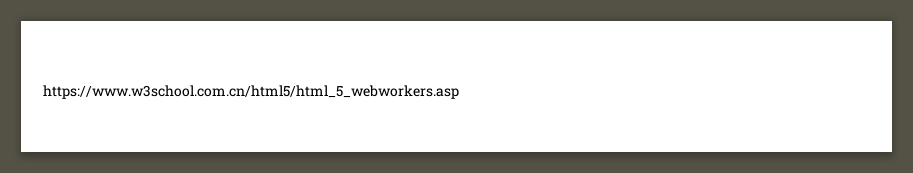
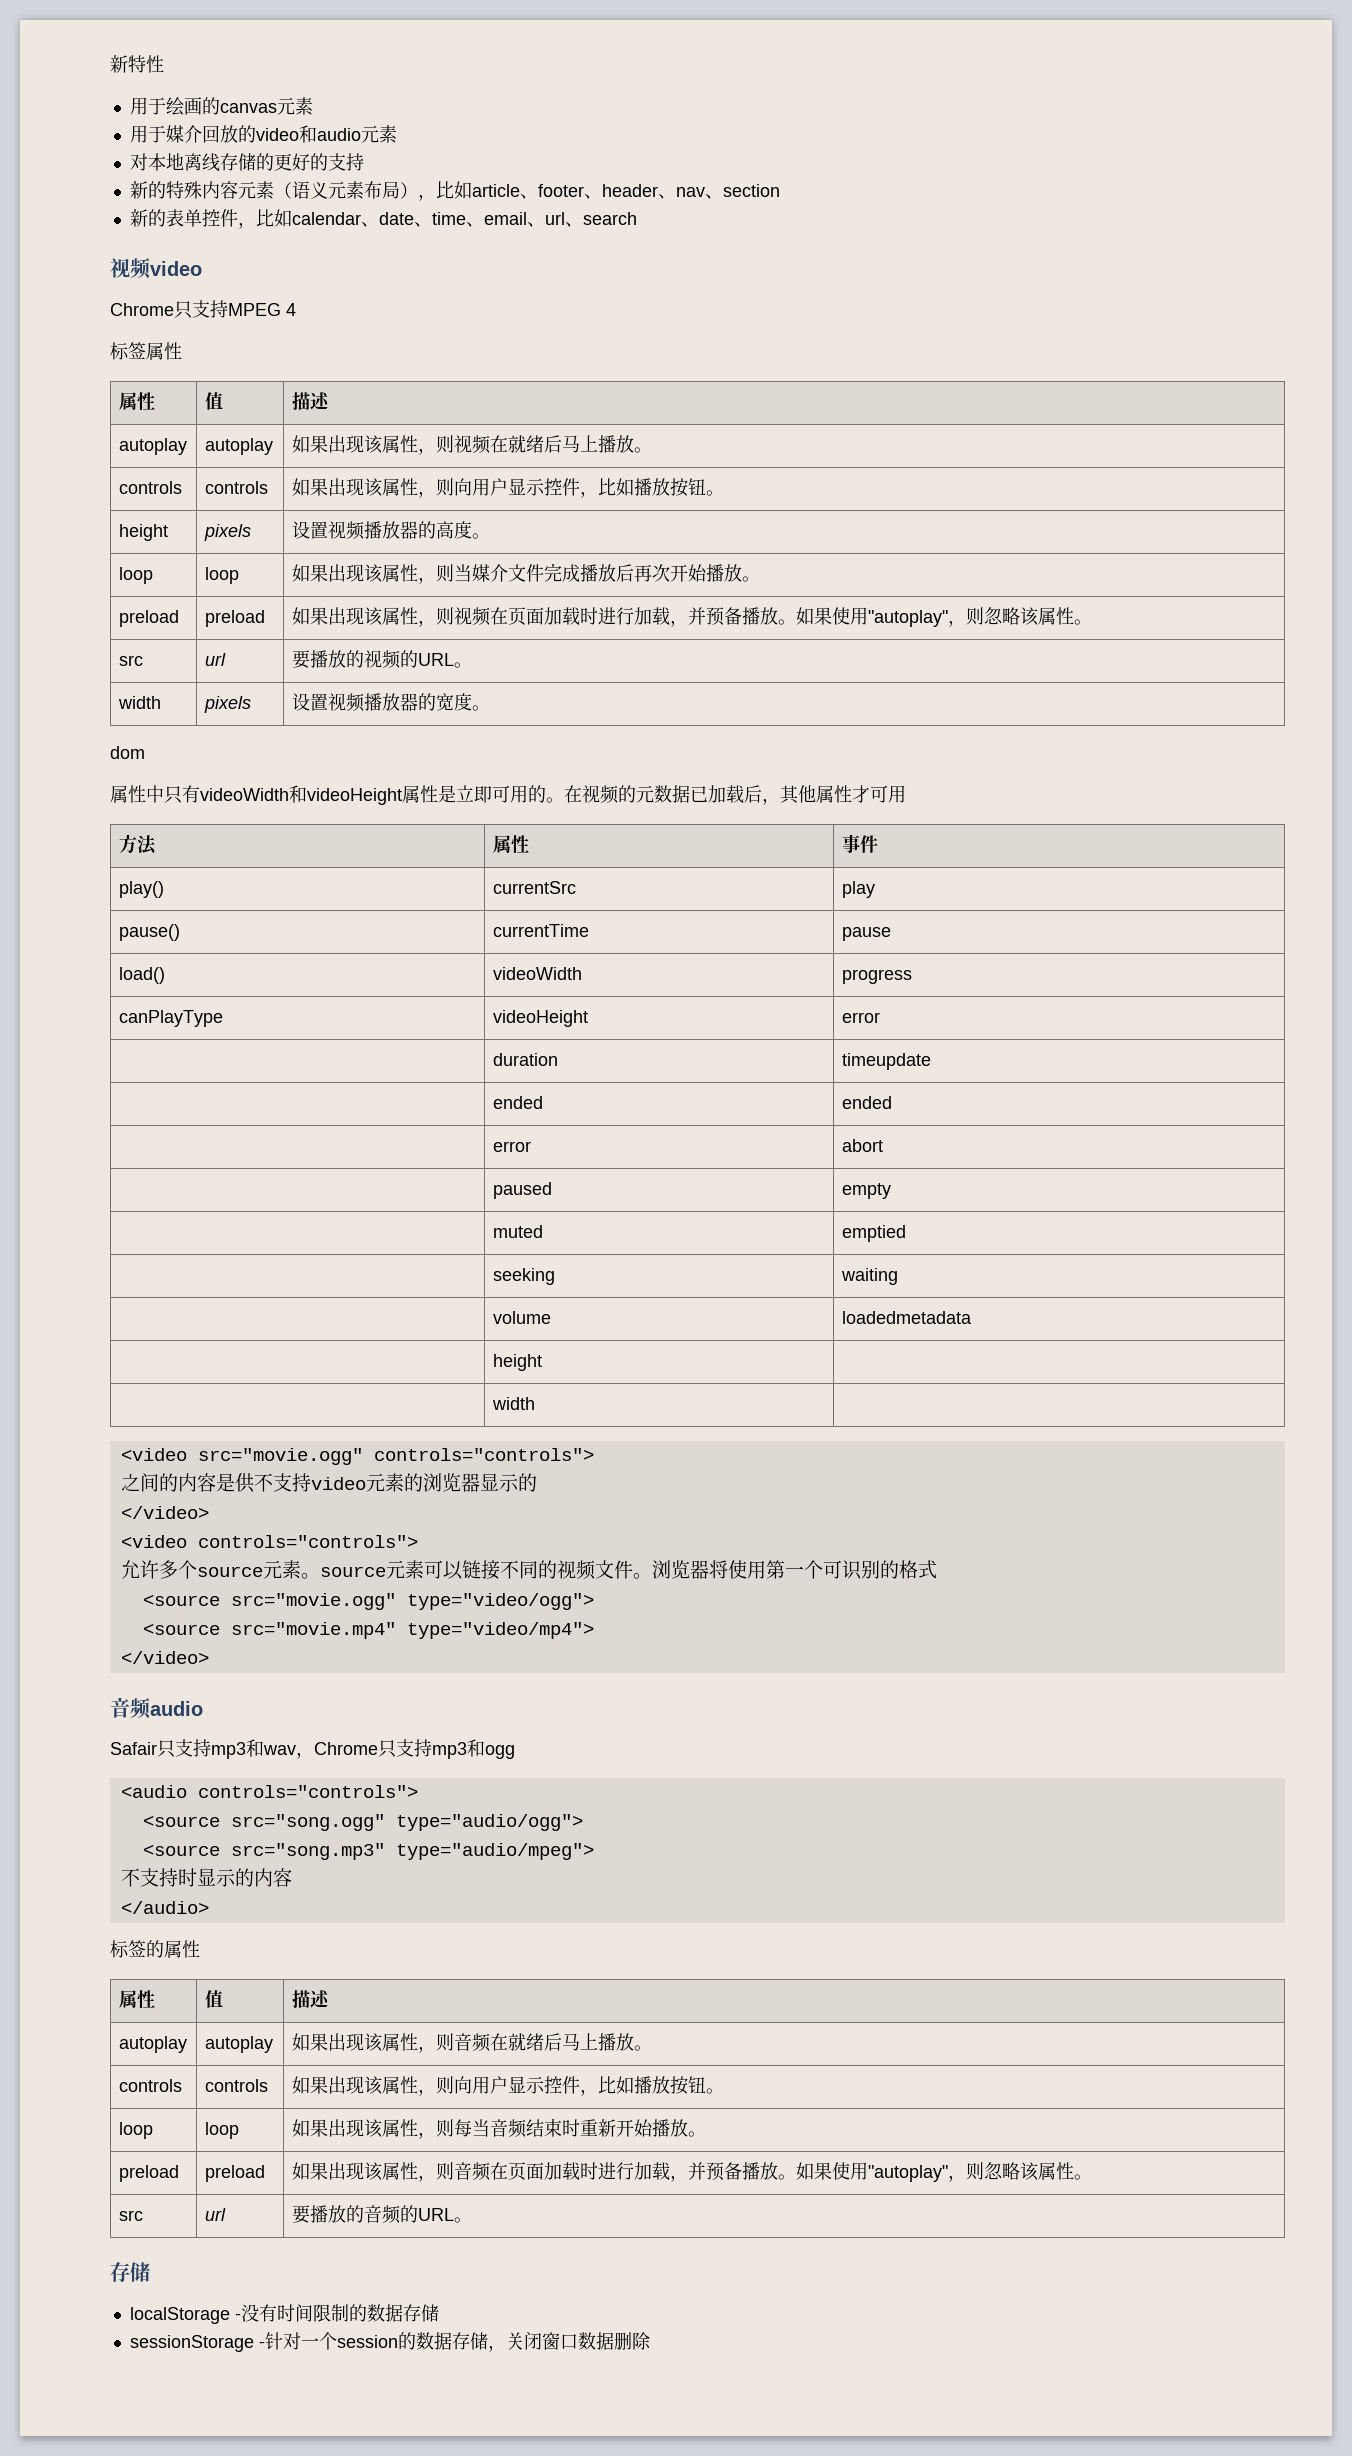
[43,85,459,99] https://www.w3school.com.cn/html5/html_5_webworkers.asp -> [110,55,164,73] [129,97,313,116] [129,125,397,143] [129,153,364,172] [129,181,780,201] [129,209,637,229] [110,258,202,279] [110,300,296,319] [110,342,182,360] [118,392,155,411] [204,392,223,410] [291,392,330,410] [118,438,187,455] [204,438,273,455] [291,435,652,455] [118,481,182,494] [204,481,268,494] [291,478,724,498] [118,524,168,541] [203,524,251,541] [291,521,490,540] [118,567,153,584] [204,567,239,584] [291,563,760,584] [118,610,179,627] [204,610,265,627] [291,607,1092,627] [118,655,143,666] [204,653,226,666] [291,650,472,669] [117,696,161,709] [203,696,251,713] [291,693,490,712] [110,746,145,759] [110,785,906,805] [118,834,157,855] [492,835,529,854] [841,834,878,853] [118,881,164,898] [492,881,576,894] [841,881,875,898] [118,924,180,941] [492,924,589,937] [841,927,891,941] [118,967,165,984] [492,967,582,980] [841,969,912,984] [118,1010,223,1027] [492,1010,588,1027] [841,1012,880,1023] [492,1053,558,1066] [841,1053,931,1070] [492,1096,543,1109] [841,1096,892,1109] [492,1141,531,1152] [841,1139,883,1152] [492,1182,552,1199] [841,1183,891,1199] [492,1225,543,1238] [841,1225,906,1242] [492,1268,555,1285] [840,1268,898,1285] [492,1311,551,1324] [841,1311,972,1324] [492,1354,542,1371] [491,1397,535,1410] [120,1448,594,1465] [120,1473,537,1493] [120,1506,209,1519] [120,1535,418,1548] [120,1560,937,1580] [142,1593,594,1610] [142,1622,594,1639] [120,1651,209,1664] [110,1697,203,1719] [110,1739,515,1759] [120,1785,418,1798] [142,1814,583,1831] [142,1843,594,1860] [120,1868,292,1887] [120,1901,209,1914] [110,1940,200,1958] [118,1990,155,2009] [204,1990,223,2008] [291,1990,330,2008] [118,2036,187,2053] [204,2036,273,2053] [291,2033,652,2053] [118,2079,182,2092] [204,2079,268,2092] [291,2076,724,2096] [118,2122,153,2139] [204,2122,239,2139] [291,2119,706,2139] [118,2165,179,2182] [204,2165,265,2182] [291,2162,1092,2182] [118,2210,143,2221] [204,2208,226,2221] [291,2205,472,2224] [110,2262,150,2282] [129,2304,439,2324] [129,2332,651,2352] 新特性 // 用于绘画的canvas元素 // 用于媒介回放的video和audio元素 // 对本地离线存储的更好的支持 // 新的特殊内容元素（语义元素布局），比如article、footer、header、nav、section // 新的表单控件，比如calendar、date、time、email、url、search // 视频video // Chrome只支持MPEG 4 // 标签属性 // 属性 | 值 | 描述 // autoplay | autoplay | 如果出现该属性，则视频在就绪后马上播放。 // controls | controls | 如果出现该属性，则向用户显示控件，比如播放按钮。 // height | pixels | 设置视频播放器的高度。 // loop | loop | 如果出现该属性，则当媒介文件完成播放后再次开始播放。 // preload | preload | 如果出现该属性，则视频在页面加载时进行加载，并预备播放。如果使用"autoplay"，则忽略该属性。 // src | url | 要播放的视频的URL。 // width | pixels | 设置视频播放器的宽度。 // dom // 属性中只有videoWidth和videoHeight属性是立即可用的。在视频的元数据已加载后，其他属性才可用 // 方法 | 属性 | 事件 // play() | currentSrc | play // pause() | currentTime | pause // load() | videoWidth | progress // canPlayType | videoHeight | error // | duration | timeupdate // | ended | ended // | error | abort // | paused | empty // | muted | emptied // | seeking | waiting // | volume | loadedmetadata // | height | // | width | // <video src="movie.ogg" controls="controls"> // 之间的内容是供不支持video元素的浏览器显示的 // </video> // <video controls="controls"> // 允许多个source元素。source元素可以链接不同的视频文件。浏览器将使用第一个可识别的格式 // <source src="movie.ogg" type="video/ogg"> // <source src="movie.mp4" type="video/mp4"> // </video> // 音频audio // Safair只支持mp3和wav，Chrome只支持mp3和ogg // <audio controls="controls"> // <source src="song.ogg" type="audio/ogg"> // <source src="song.mp3" type="audio/mpeg"> // 不支持时显示的内容 // </audio> // 标签的属性 // 属性 | 值 | 描述 // autoplay | autoplay | 如果出现该属性，则音频在就绪后马上播放。 // controls | controls | 如果出现该属性，则向用户显示控件，比如播放按钮。 // loop | loop | 如果出现该属性，则每当音频结束时重新开始播放。 // preload | preload | 如果出现该属性，则音频在页面加载时进行加载，并预备播放。如果使用"autoplay"，则忽略该属性。 // src | url | 要播放的音频的URL。 // 存储 // localStorage -没有时间限制的数据存储 // sessionStorage -针对一个session的数据存储，关闭窗口数据删除

